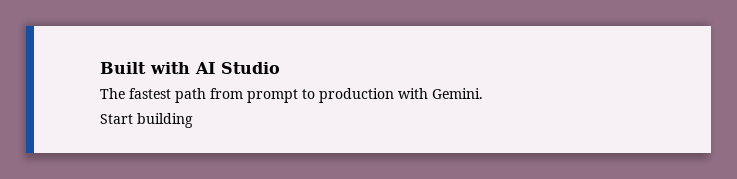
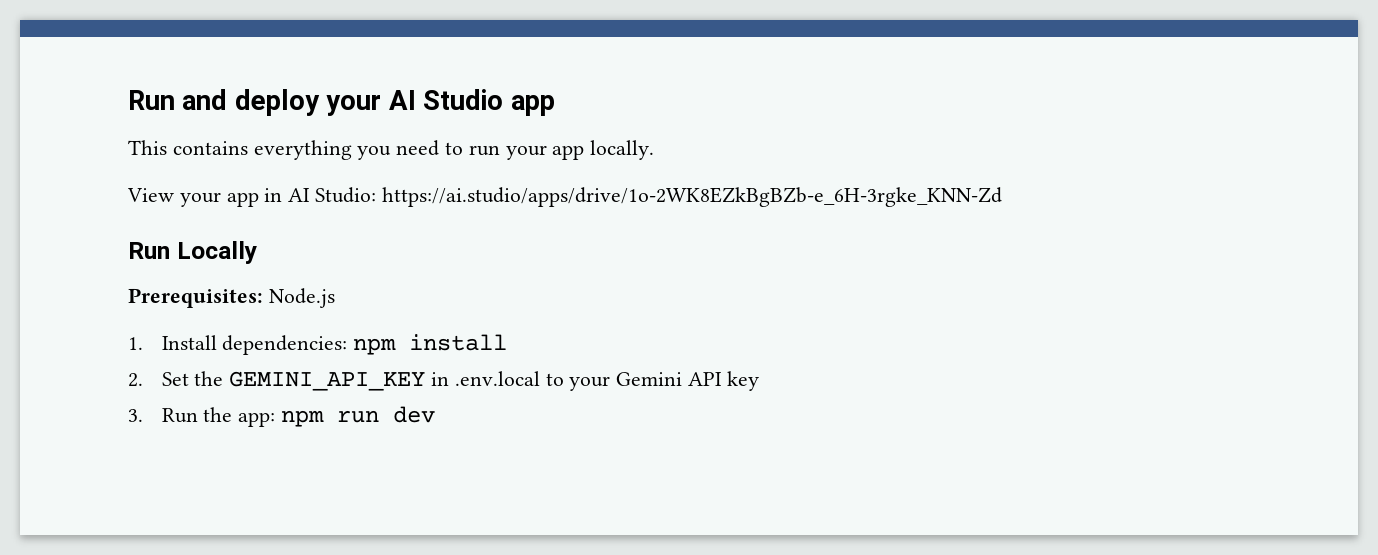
[100,62,280,74] [100,88,483,103] [100,113,193,128] Built with AI Studio // The fastest path from prompt to production with Gemini. // Start building -> [128,89,555,116] [128,140,655,160] [127,187,1002,207] [128,241,257,264] [128,288,335,308] [128,334,508,355] [128,371,759,391] [128,406,435,427] Run and deploy your AI Studio app // This contains everything you need to run your app locally. // View your app in AI Studio: https://ai.studio/apps/drive/1o-2WK8EZkBgBZb-e_6H-3rgke_KNN-Zd // Run Locally // Prerequisites: Node.js // 1. Install dependencies: npm install // 2. Set the GEMINI_API_KEY in .env.local to your Gemini API key // 3. Run the app: npm run dev

